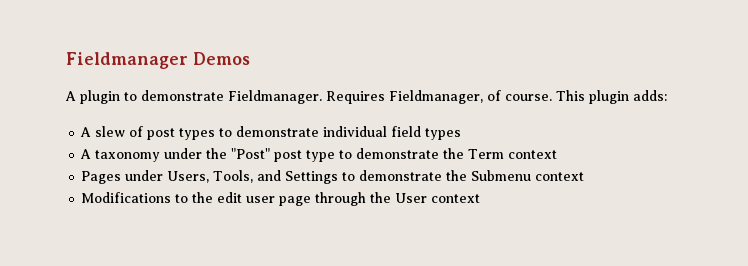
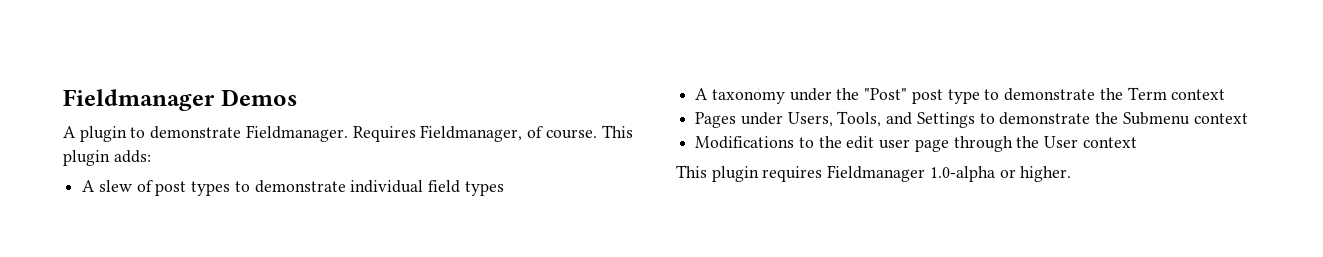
(481, 198) none -> [676,165,1072,182] // This plugin requires Fieldmanager 1.0-alpha or higher.

